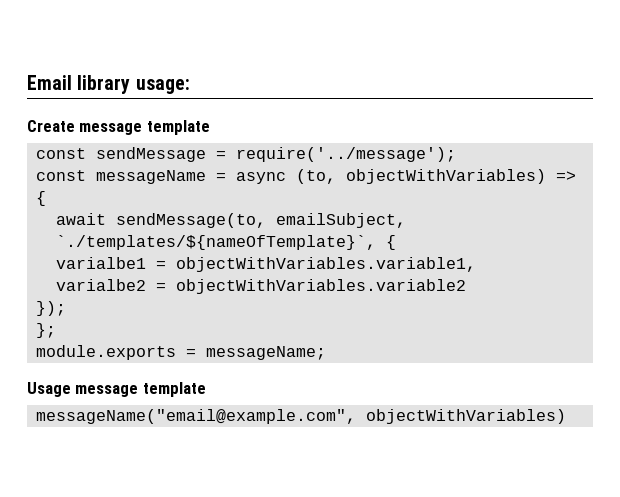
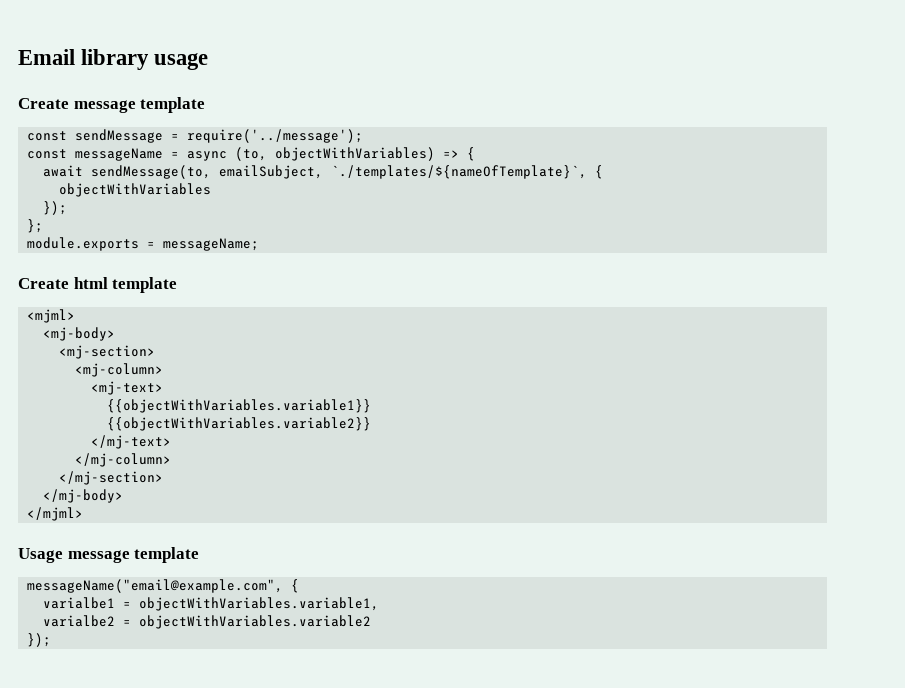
[135,79,190,94] usage: -> [154,53,209,70] usage
(396, 242) none -> [58,183,211,197] [42,201,67,215] [26,219,43,233] [26,237,259,251] [18,277,178,293] [26,309,75,323] [42,327,115,341] [58,345,155,359] [74,363,163,377] [90,381,163,395] [106,399,371,413] [106,417,371,431] [90,435,171,449] [74,453,171,467] [58,471,163,485] [42,489,123,503] [26,507,83,521] [18,547,200,563] [26,579,299,593] // objectWithVariables // }); // }; // module.exports = messageName; // Create html template // <mjml> // <mj-body> // <mj-section> // <mj-column> // <mj-text> // {{objectWithVariables.variable1}} // {{objectWithVariables.variable2}} // </mj-text> // </mj-column> // </mj-section> // </mj-body> // </mjml> // Usage message template // messageName("email@example.com", {
[36,323,56,338] [36,345,326,360] [27,382,206,397] [36,409,566,424] // }; // module.exports = messageName; // Usage message template // messageName("email@example.com", objectWithVariables) -> (51, 640) none

